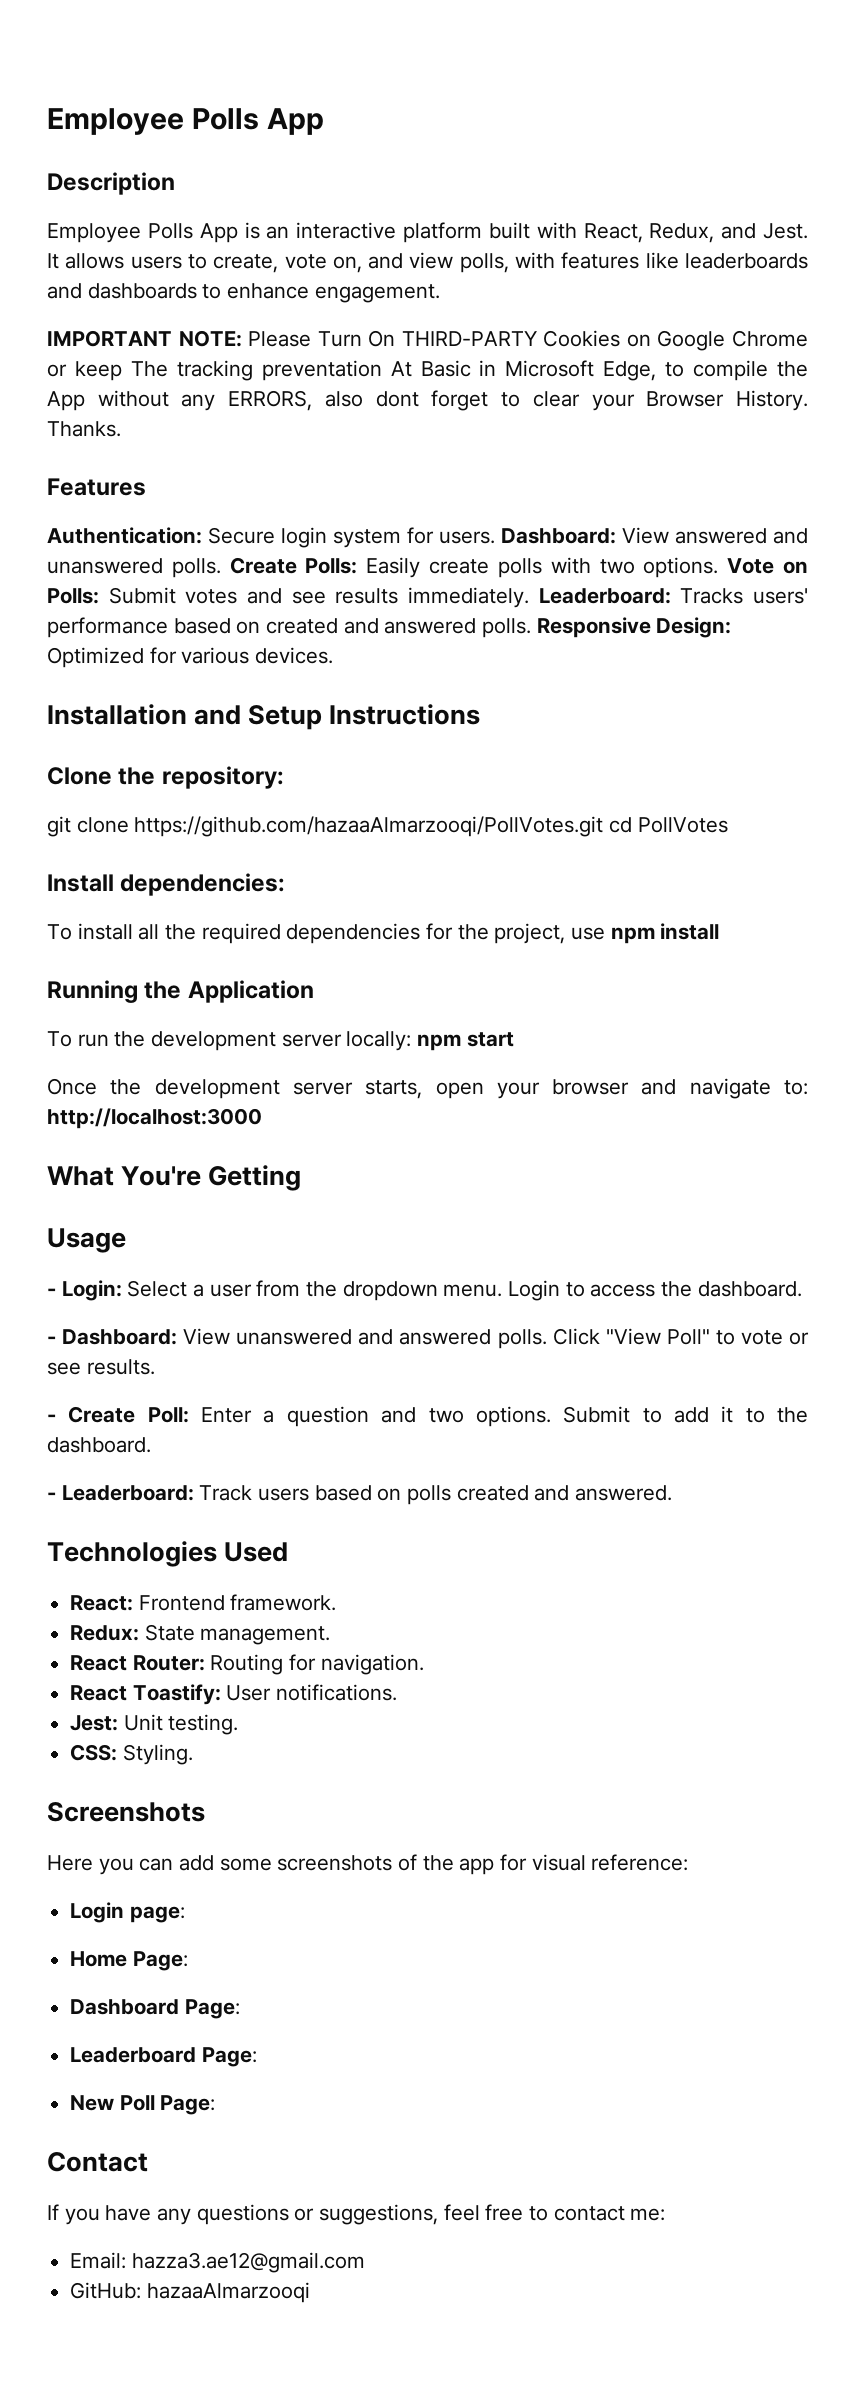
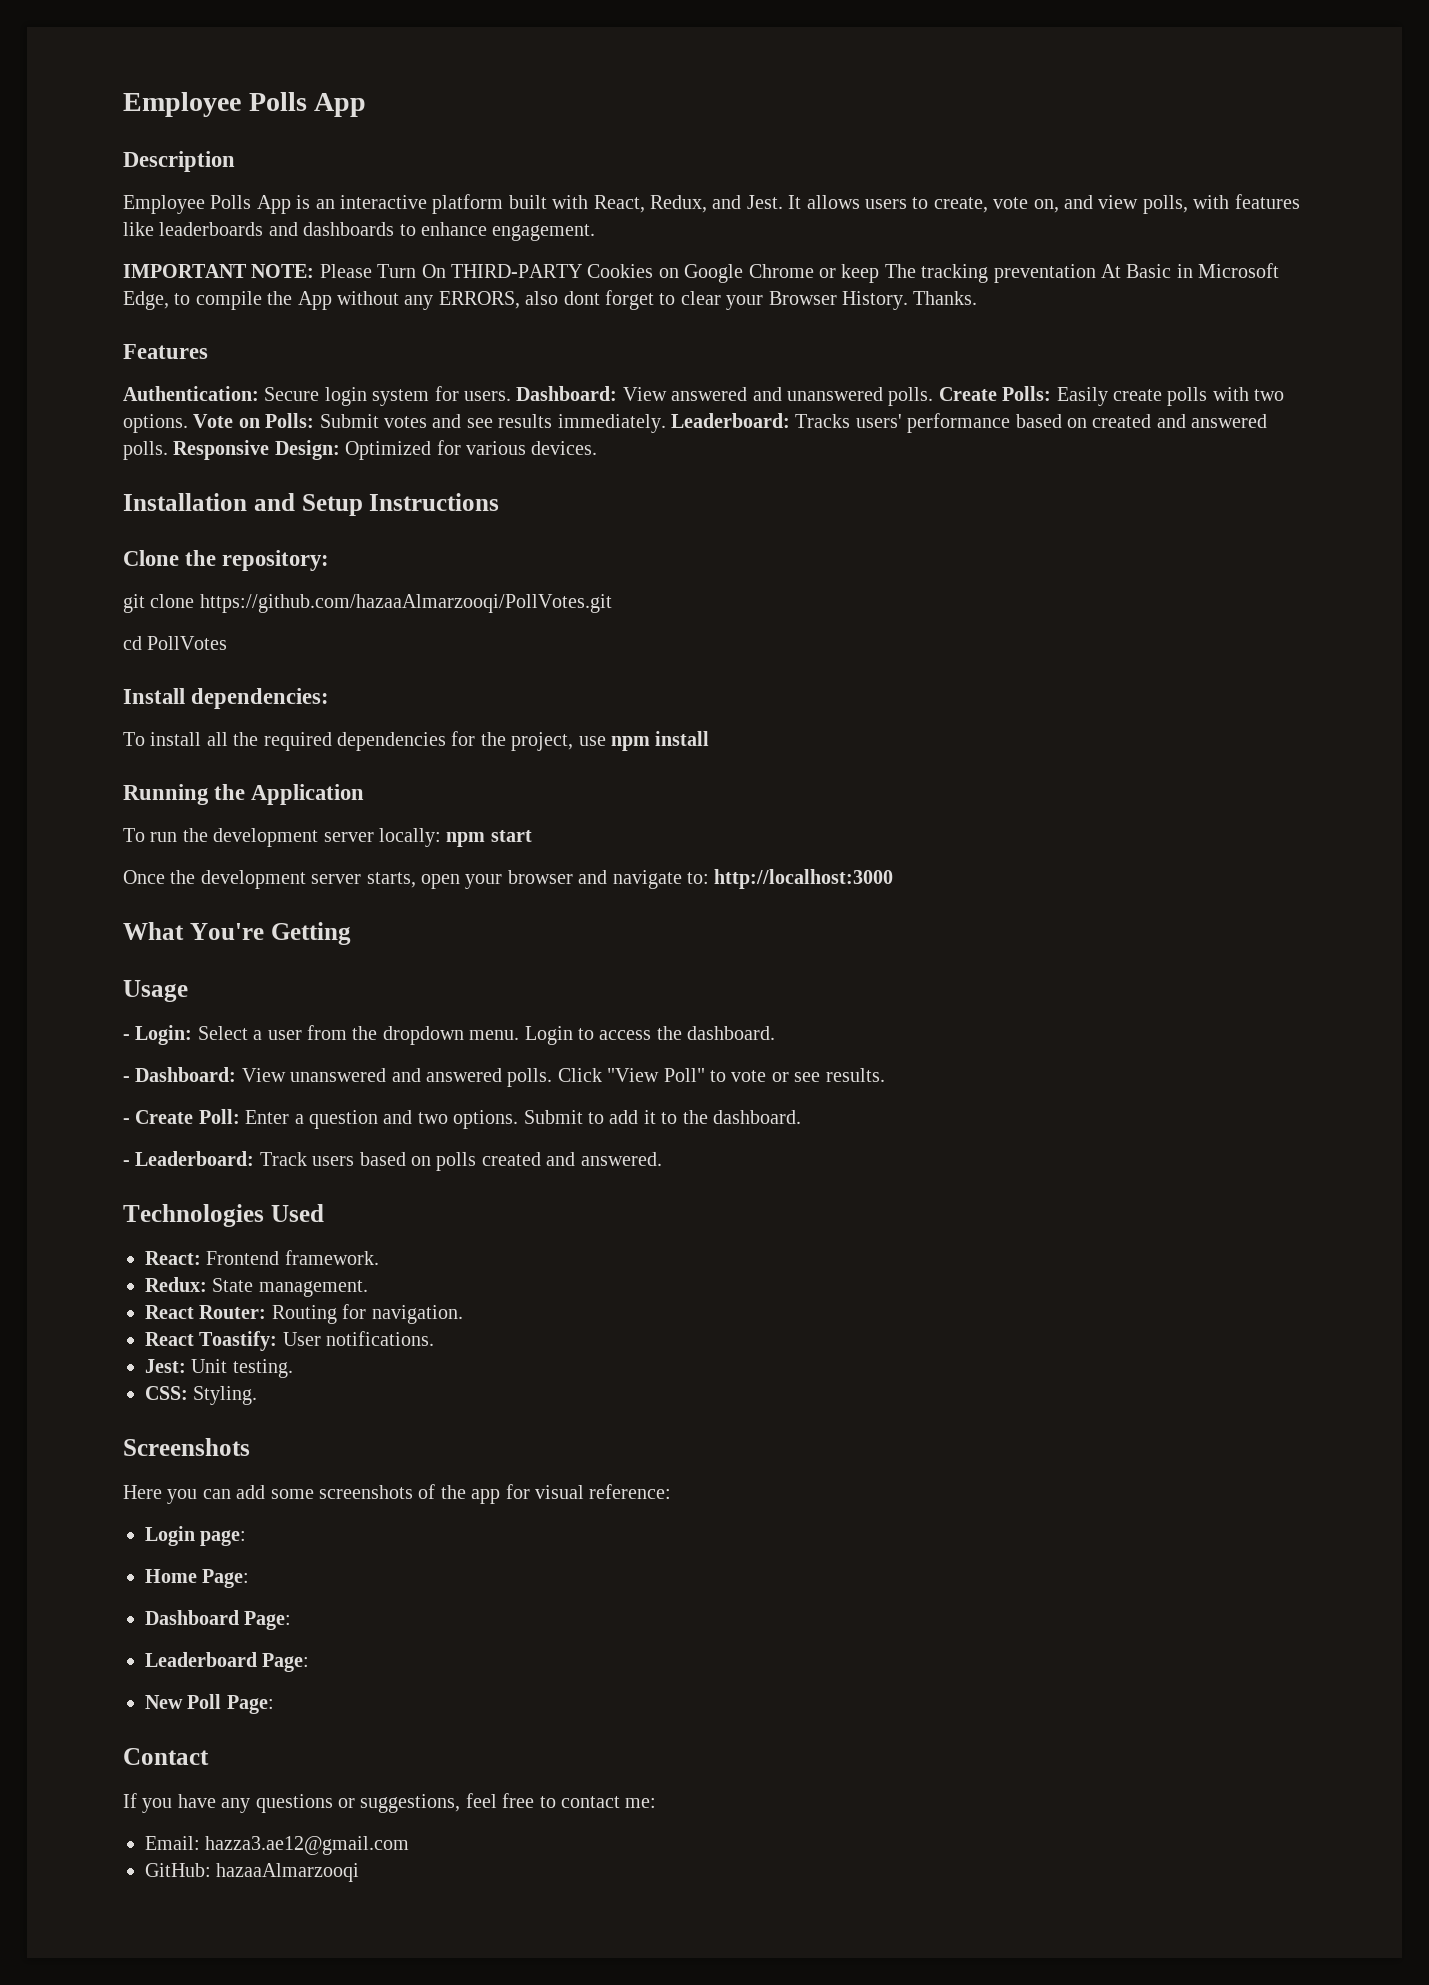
(604, 826) none -> (612, 603) //

